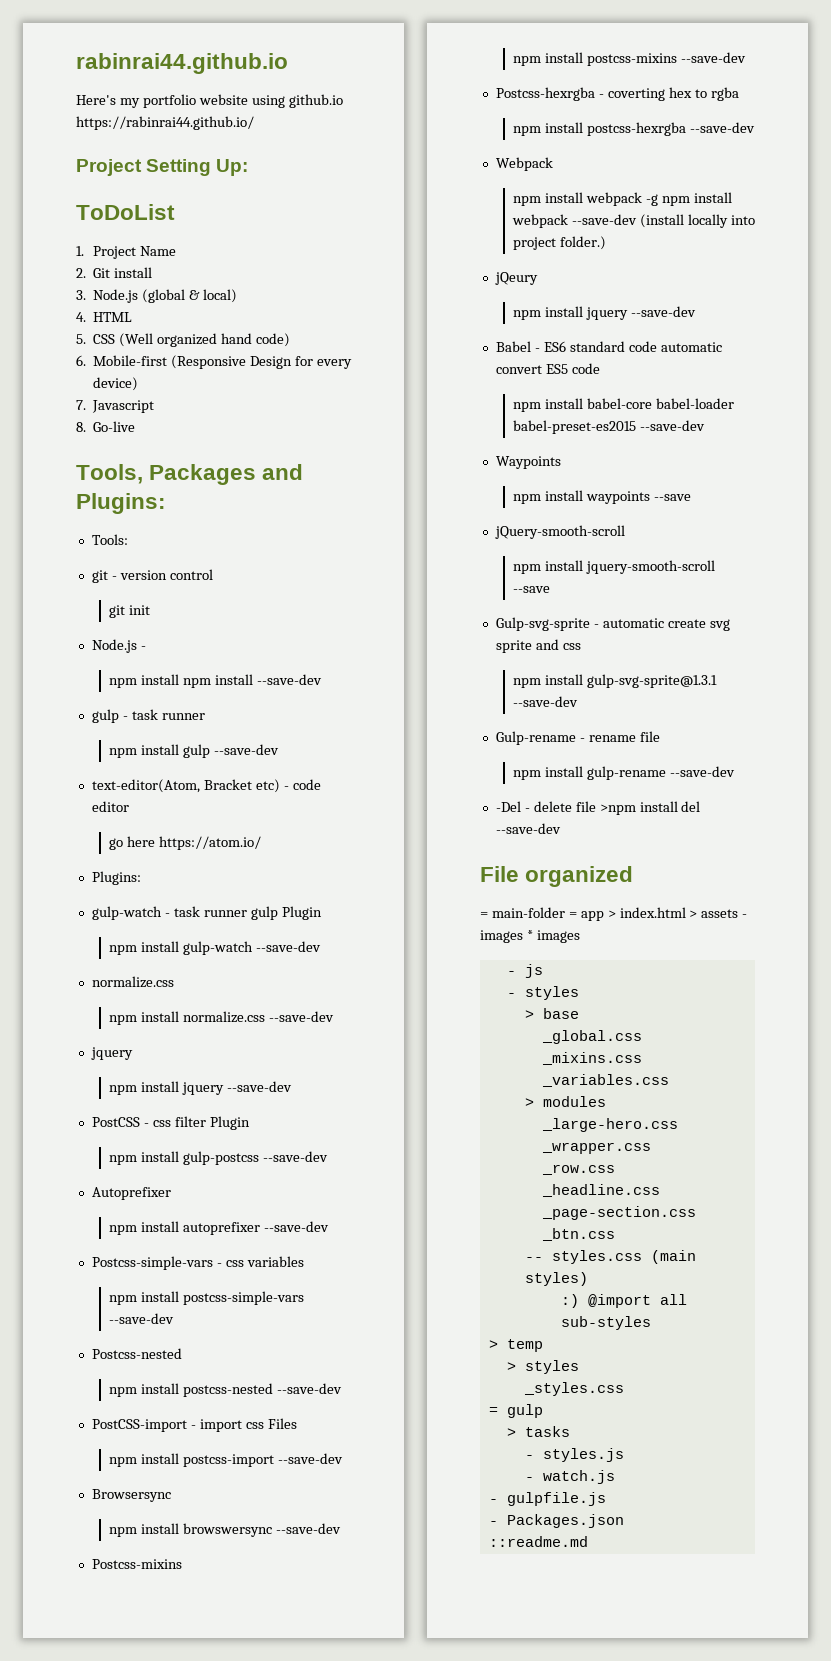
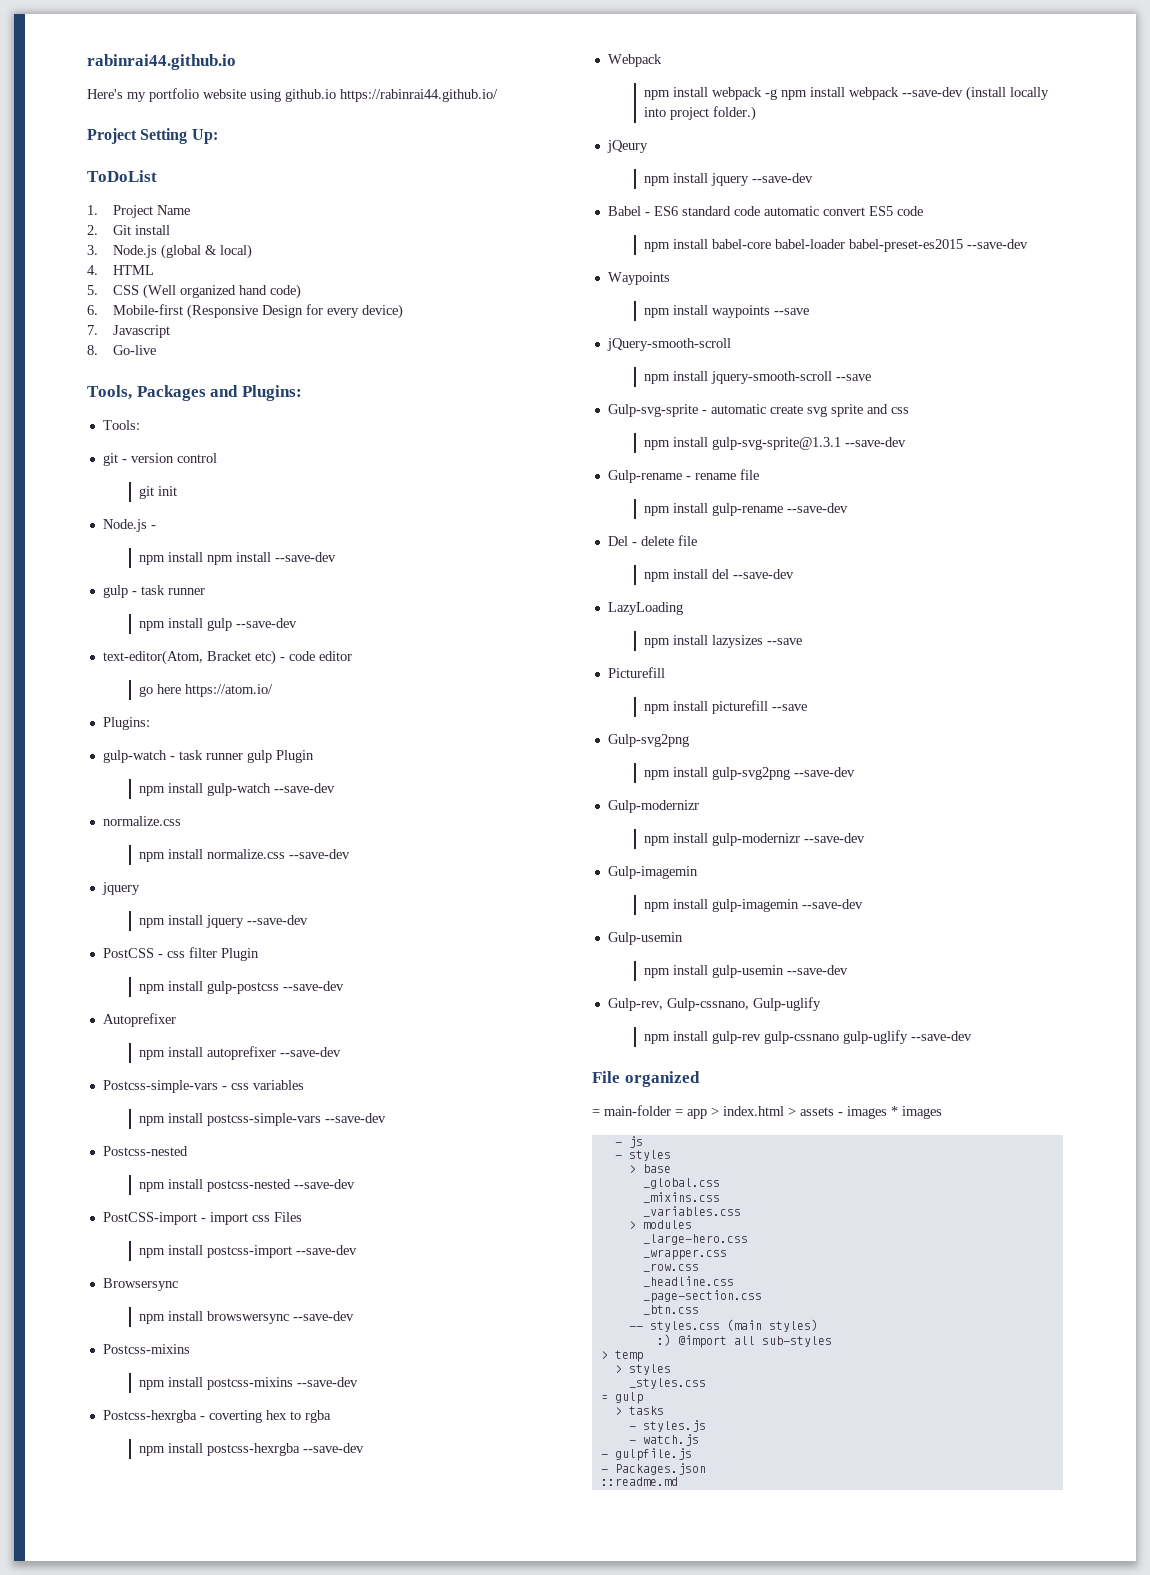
[495,801,521,812] -Del -> [607,536,628,546] Del
[599,804,636,815] >npm -> [643,572,670,582] // npm
(561, 828) none -> [607,602,683,615] [643,635,802,648] [607,667,665,678] [643,700,807,714] [607,734,689,747] [643,767,855,780] [607,800,699,813] [643,833,865,846] [607,866,698,879] [643,899,863,912] [607,932,683,945] [643,965,848,978] [607,997,821,1011] [643,1030,972,1044] // LazyLoading // npm install lazysizes --save // Picturefill // npm install picturefill --save // Gulp-svg2png // npm install gulp-svg2png --save-dev // Gulp-modernizr // npm install gulp-modernizr --save-dev // Gulp-imagemin // npm install gulp-imagemin --save-dev // Gulp-usemin // npm install gulp-usemin --save-dev // Gulp-rev, Gulp-cssnano, Gulp-uglify // npm install gulp-rev gulp-cssnano gulp-uglify --save-dev

